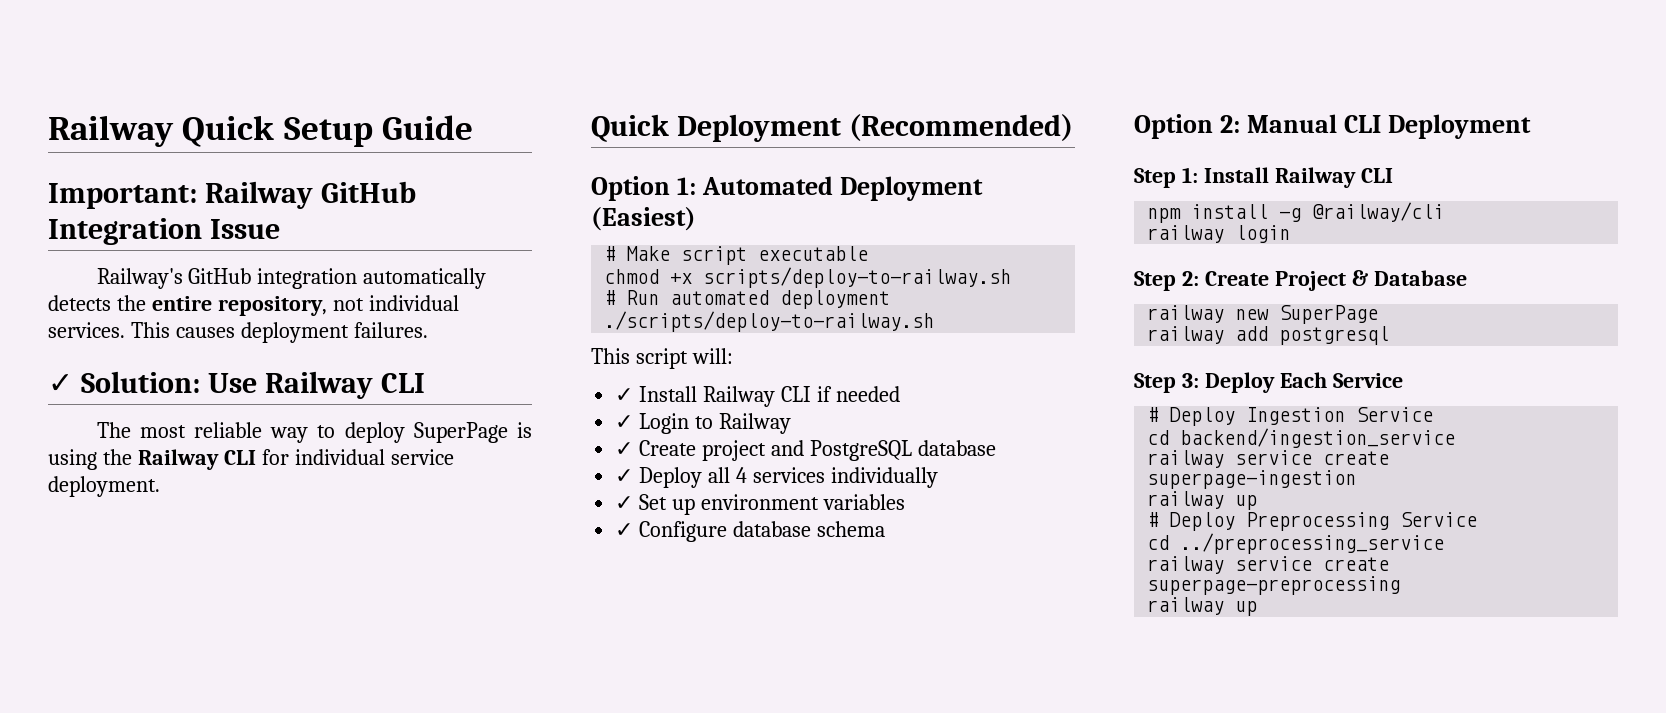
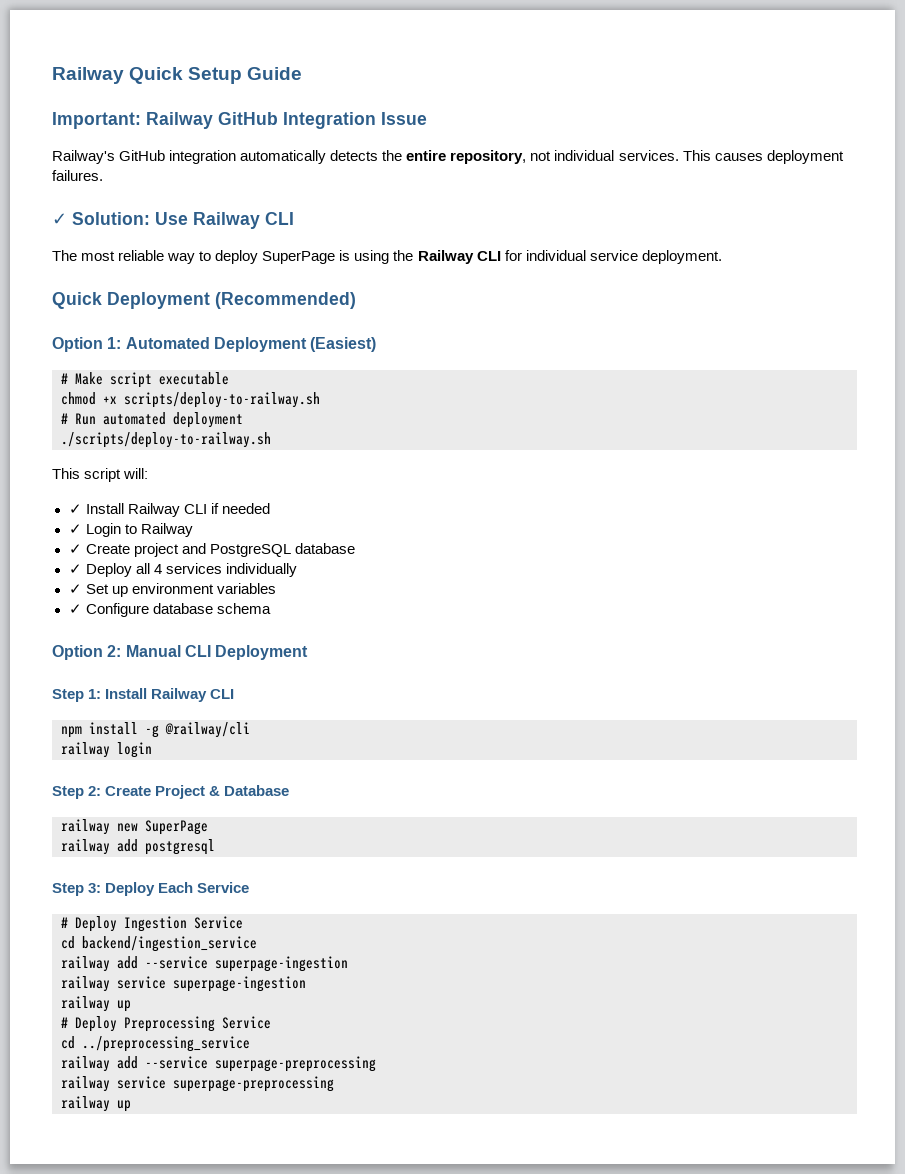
[1147,450,1390,468] // railway service create -> [61,956,348,972] [61,976,166,992] // railway add --service superpage-ingestion // railway service
[1147,556,1390,574] // railway service create -> [61,1056,376,1072] [61,1076,166,1092] // railway add --service superpage-preprocessing // railway service

